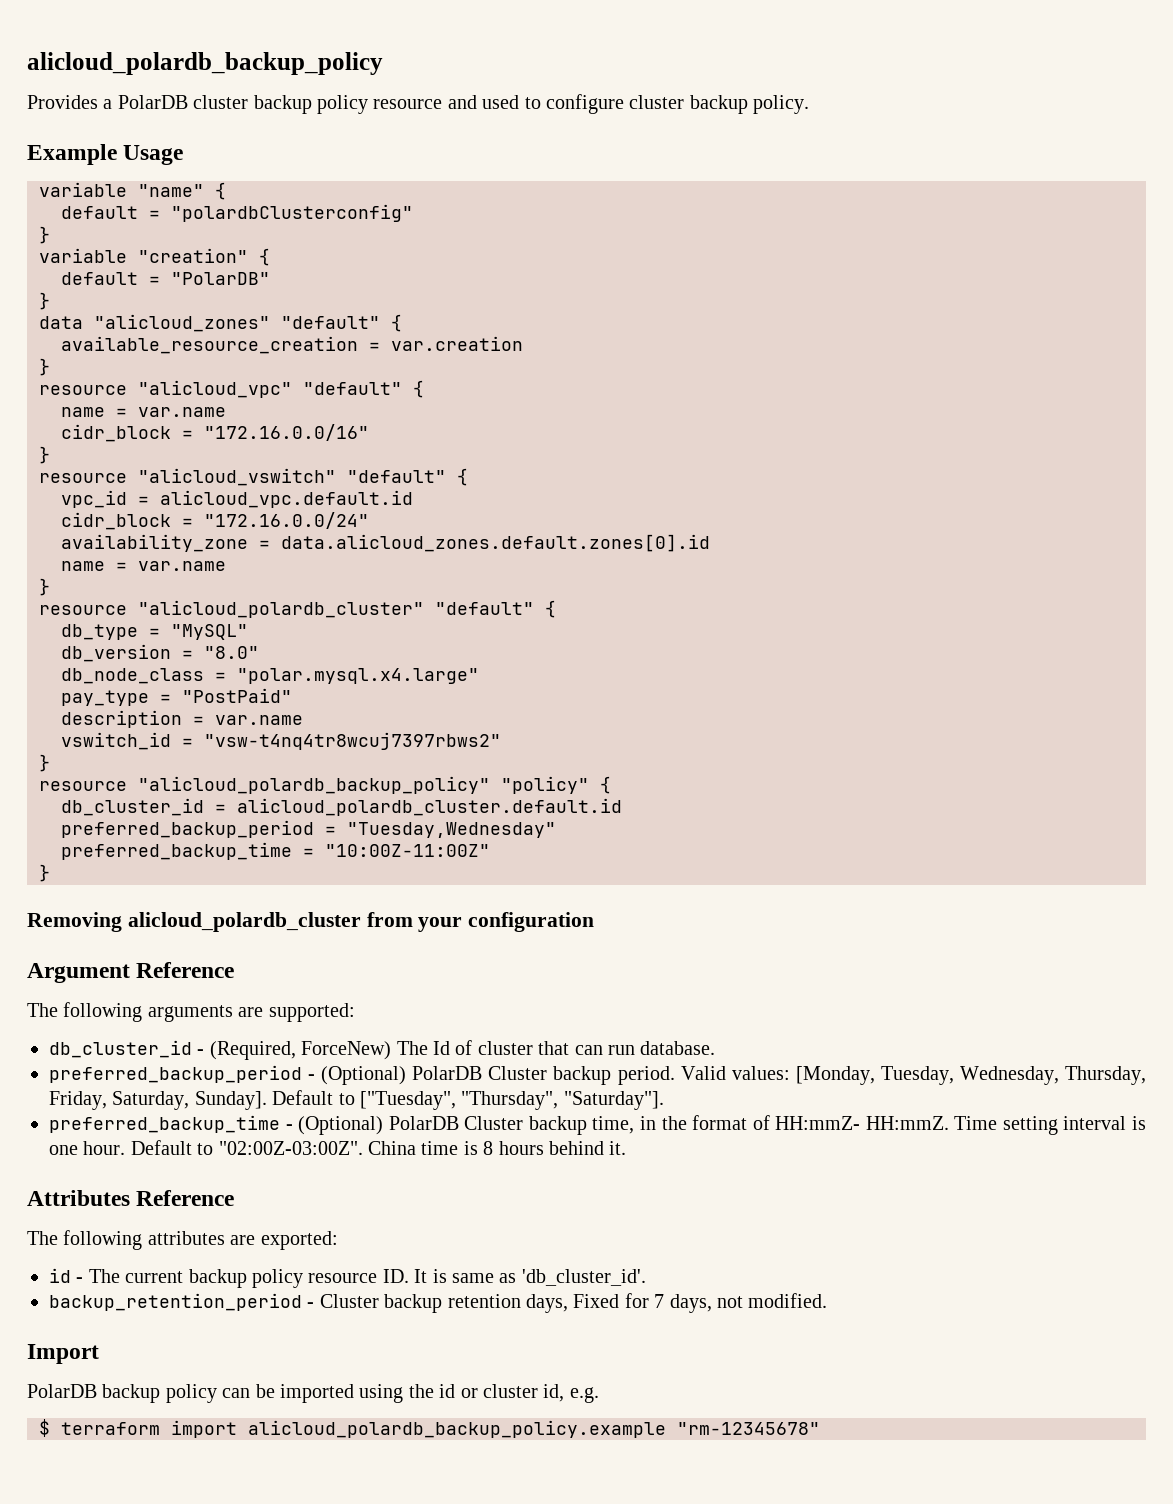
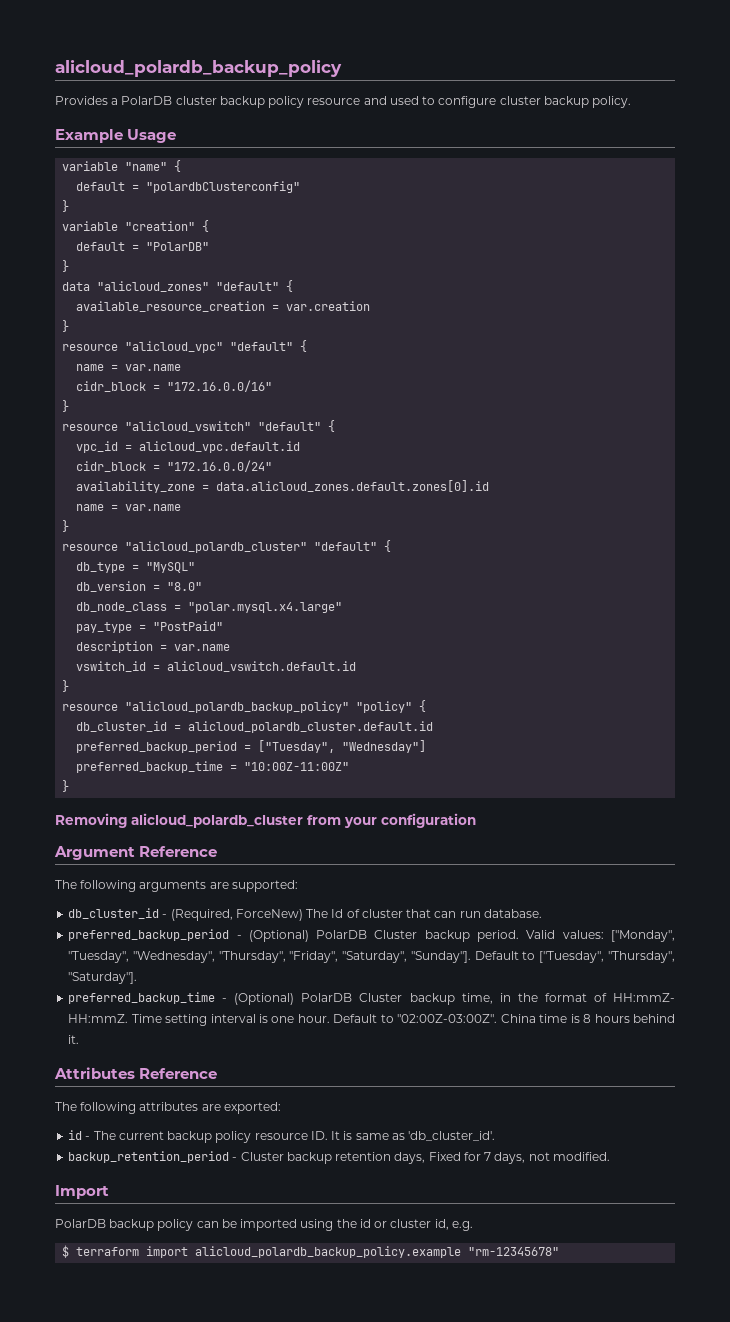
[204,732,501,750] "vsw-t4nq4tr8wcuj7397rbws2" -> [167,661,357,672] alicloud_vswitch.default.id
[347,822,556,838] "Tuesday,Wednesday" -> [258,740,427,753] ["Tuesday", "Wednesday"]
[795,1066,1147,1085] [49,1091,267,1110] [Monday, Tuesday, Wednesday, Thursday, Friday, Saturday, Sunday]. -> [611,930,676,942] [68,951,471,963] ["Monday", "Tuesday", "Wednesday", "Thursday", "Friday", "Saturday", "Sunday"].

